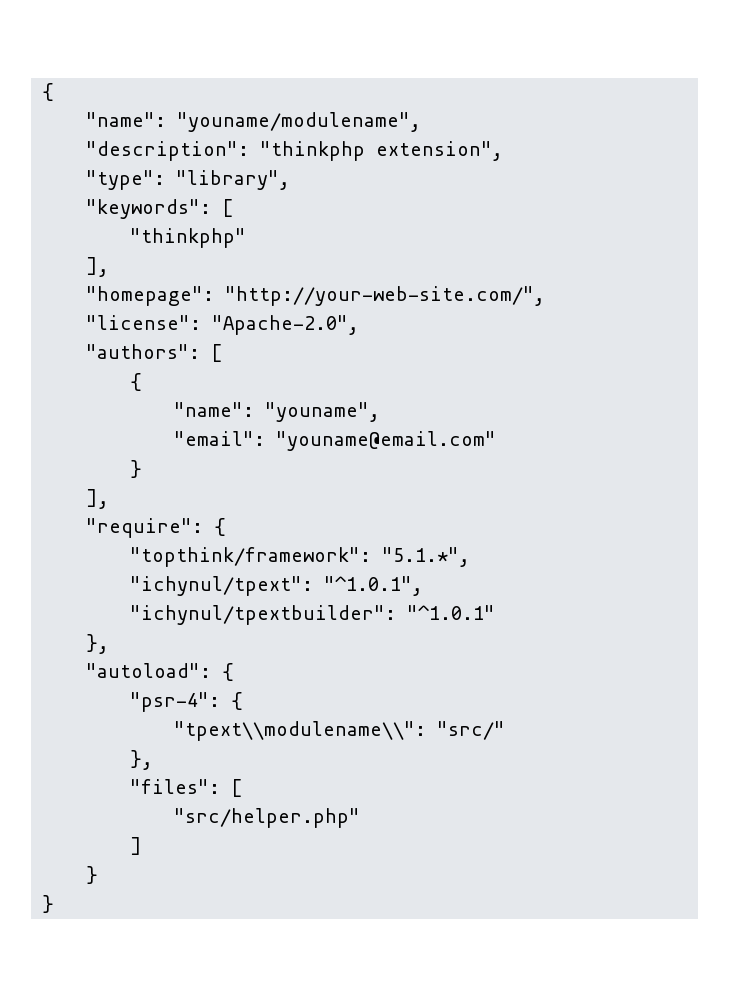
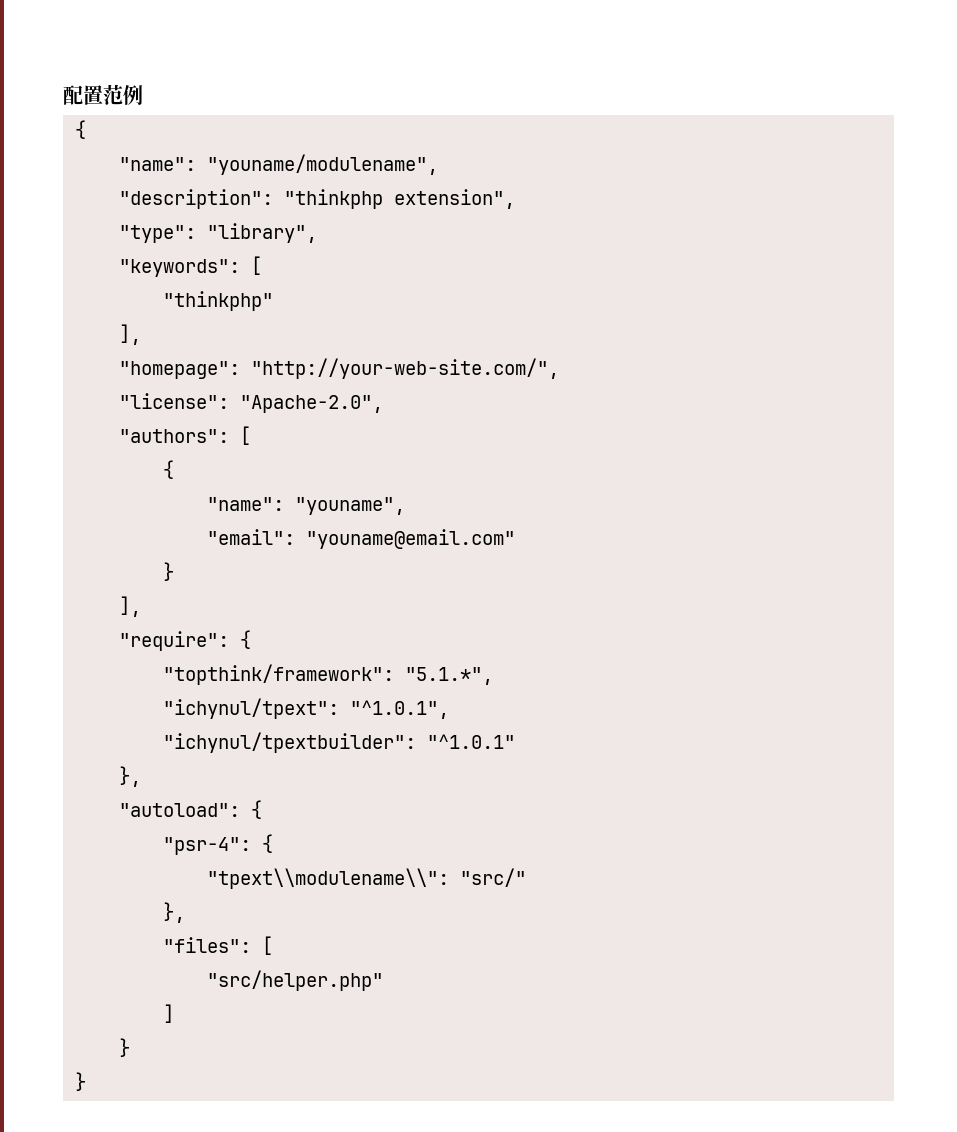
(42, 92) none -> [63,84,143,105] 配置范例 //

